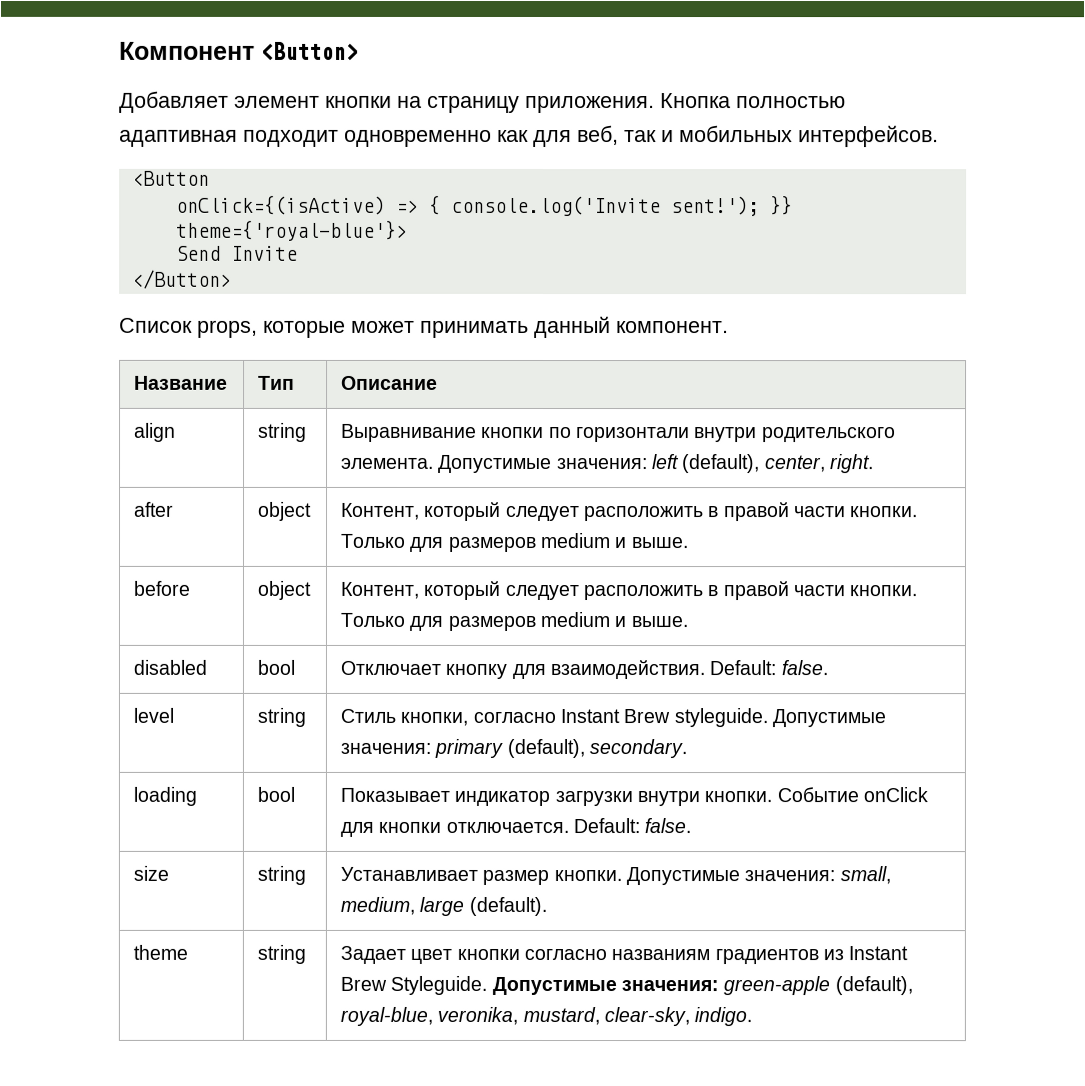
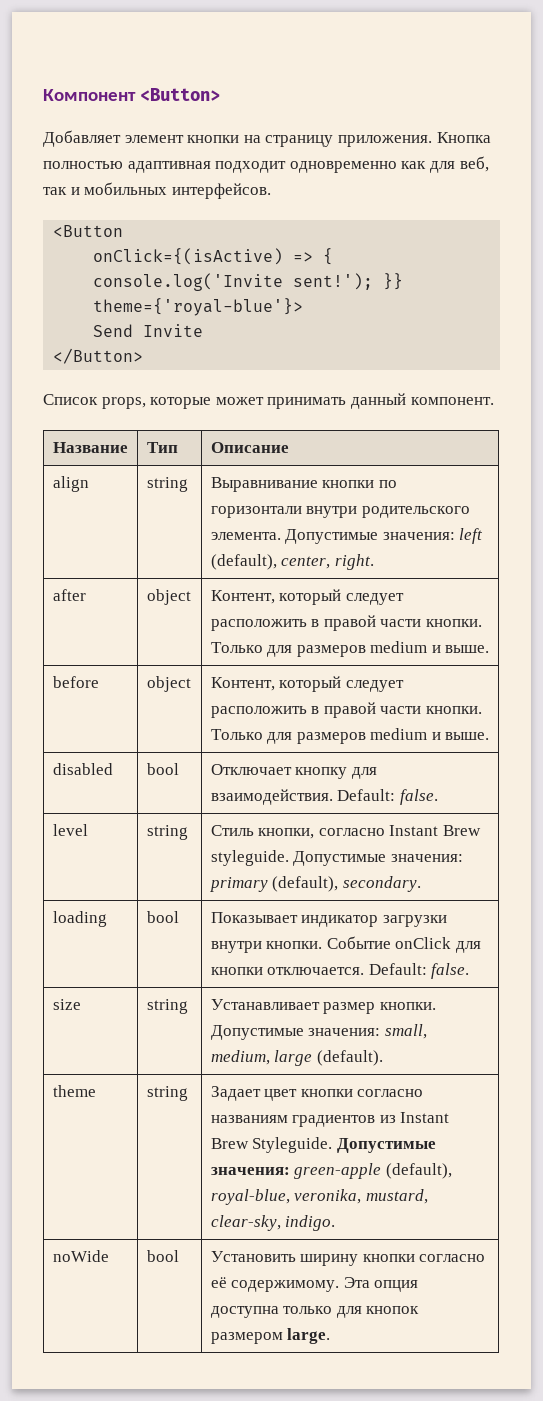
(753, 1017) none -> [52,1250,109,1262] [146,1250,179,1262] [210,1251,486,1266] [210,1277,419,1292] [210,1306,420,1318] [210,1328,331,1344] // noWide | bool | Установить ширину кнопки согласно её содержимому. Эта опция доступна только для кнопок размером large.

